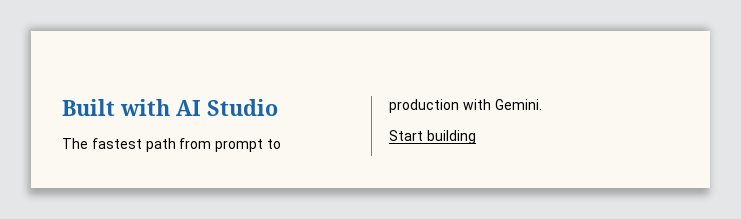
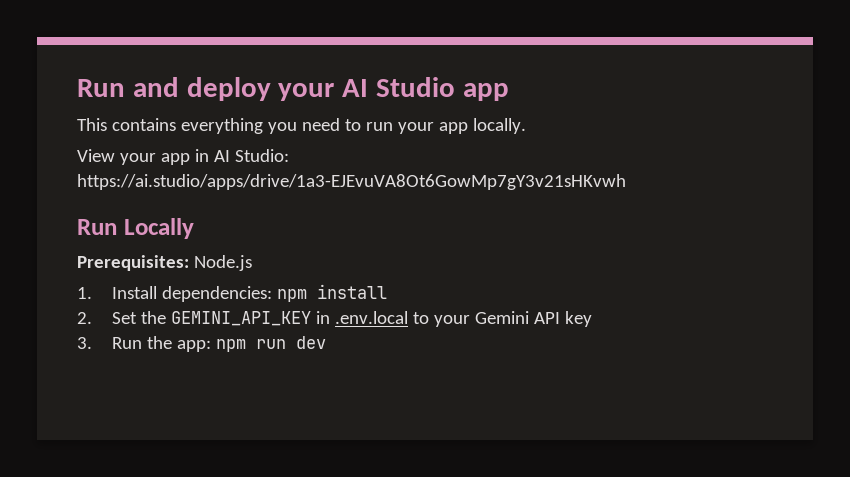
[62,99,278,116] [62,138,281,152] [389,99,542,113] [389,130,476,144] Built with AI Studio // The fastest path from prompt to production with Gemini. // Start building -> [77,77,509,101] [77,118,526,134] [77,149,289,165] [77,174,626,190] [77,218,194,239] [77,255,252,271] [77,284,387,302] [77,311,592,327] [77,336,326,352] Run and deploy your AI Studio app // This contains everything you need to run your app locally. // View your app in AI Studio: https://ai.studio/apps/drive/1a3-EJEvuVA8Ot6GowMp7gY3v21sHKvwh // Run Locally // Prerequisites: Node.js // 1. Install dependencies: npm install // 2. Set the GEMINI_API_KEY in .env.local to your Gemini API key // 3. Run the app: npm run dev

